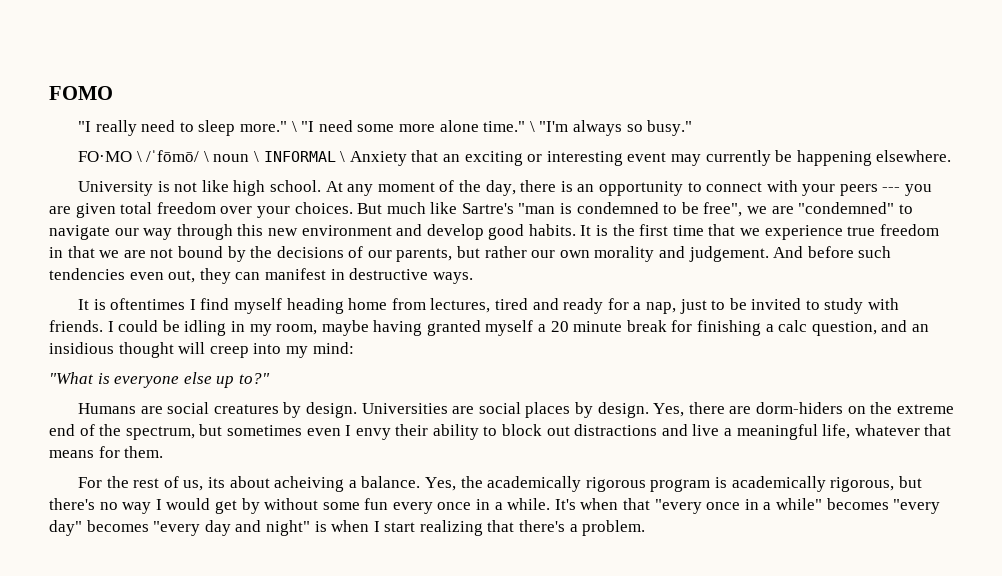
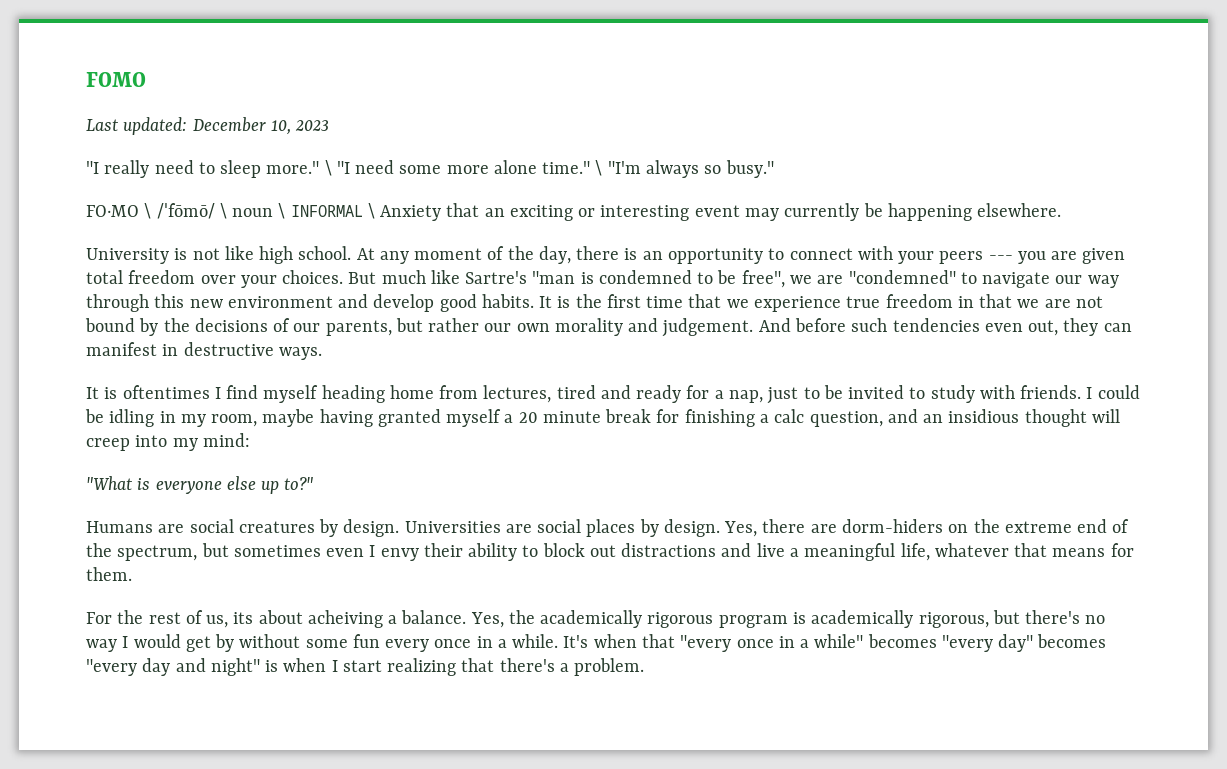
(113, 93) none -> [86,117,330,135] // Last updated: December 10, 2023

